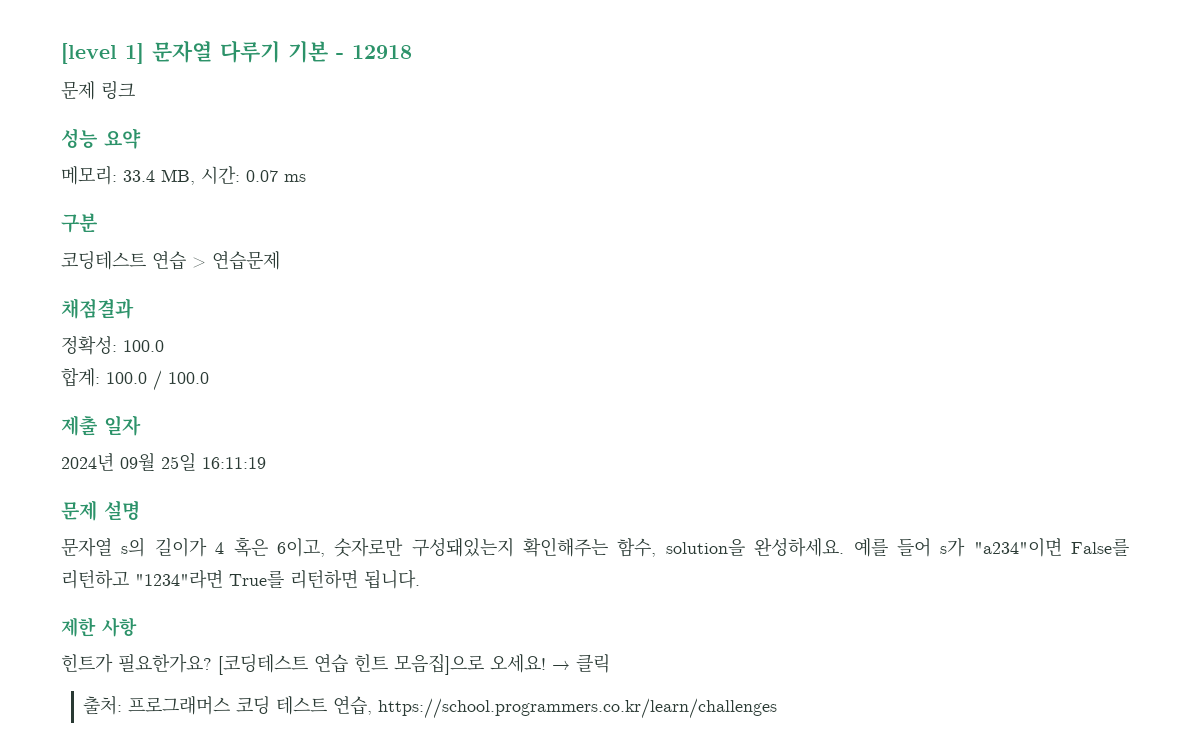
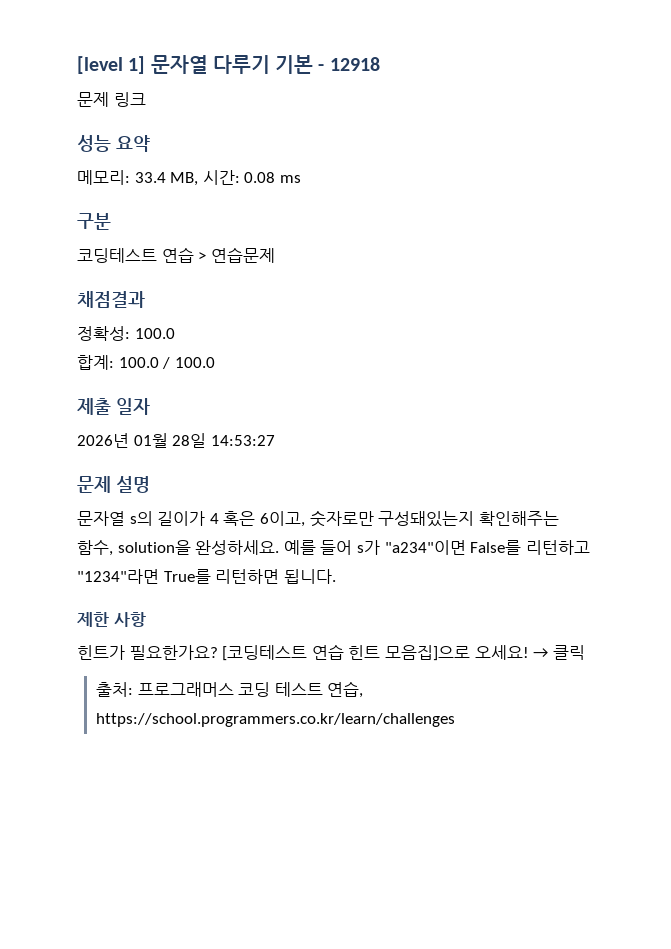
[246,170,278,182] 0.07 -> [244,172,276,183] 0.08
[61,452,266,471] 2024년 09월 25일 16:11:19 -> [77,433,275,448] 2026년 01월 28일 14:53:27

